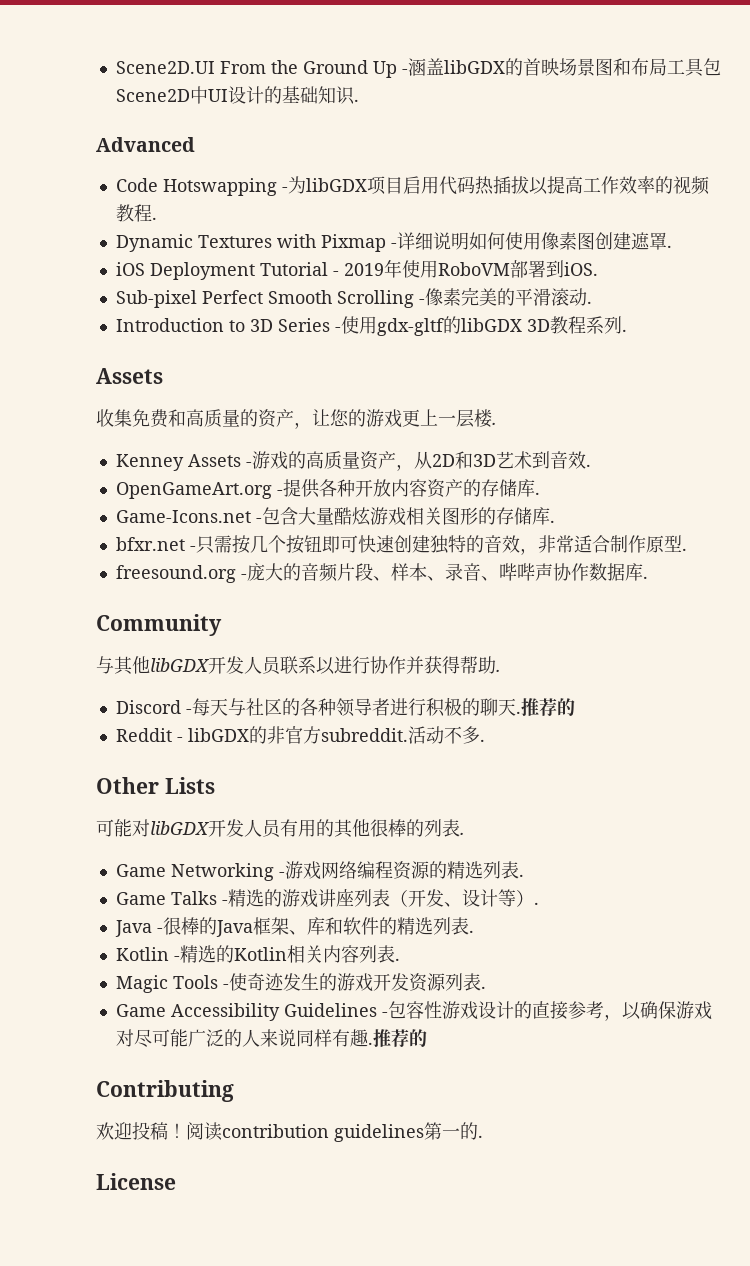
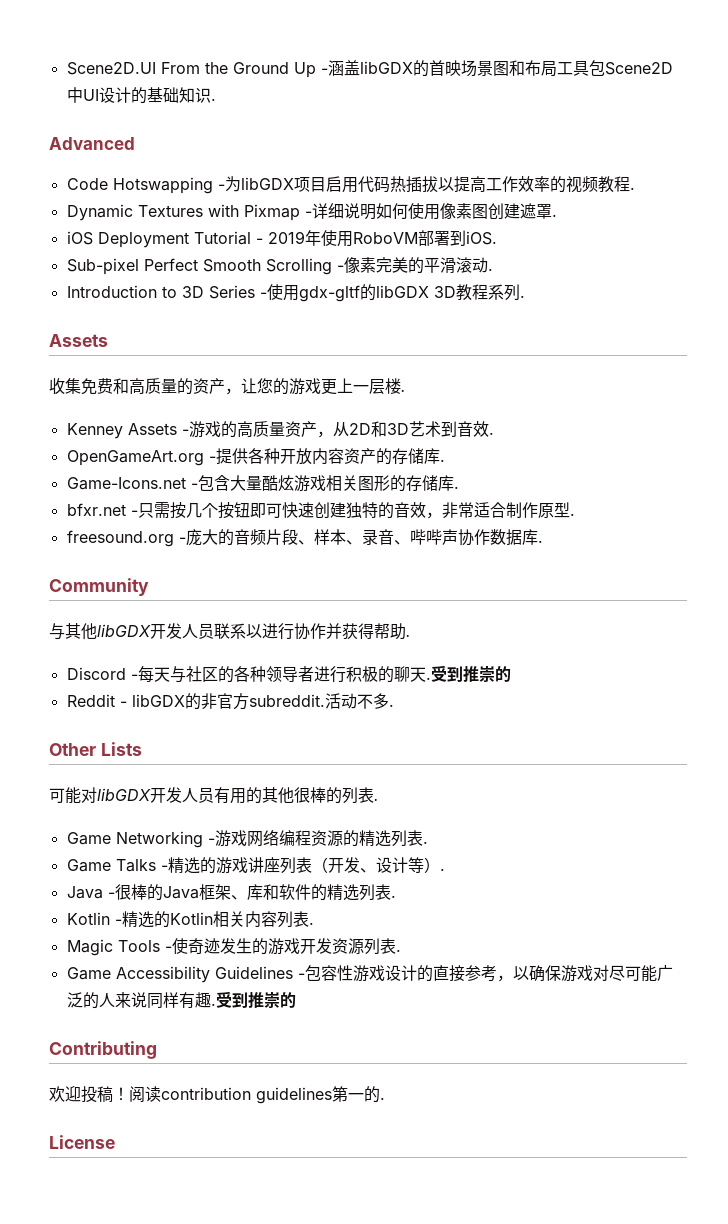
[520,698,557,716] 推荐 -> [430,665,495,682] 受到推崇
[372,1029,409,1047] 推荐 -> [215,991,280,1008] 受到推崇

